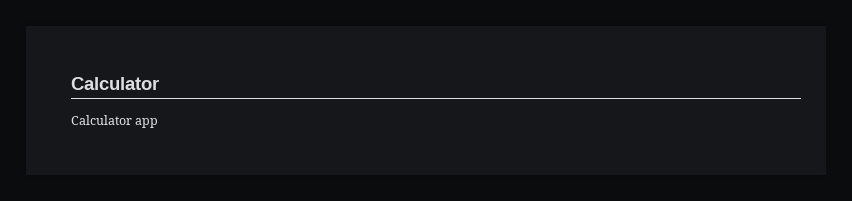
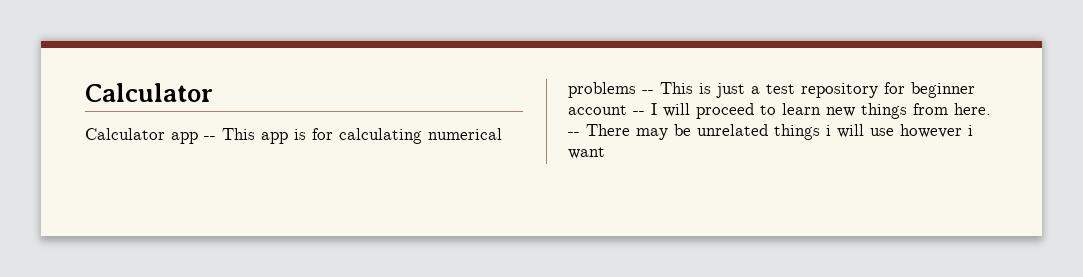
(159, 123) none -> [204,128,502,144] [568,82,975,98] [568,103,991,119] [568,124,973,140] [568,147,605,159] -- This app is for calculating numerical problems -- This is just a test repository for beginner account -- I will proceed to learn new things from here. -- There may be unrelated things i will use however i want

